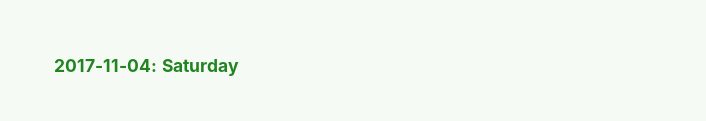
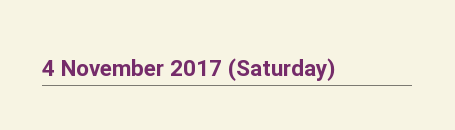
[54,59,239,76] 2017-11-04: Saturday -> [42,58,336,81] 4 November 2017 (Saturday)

